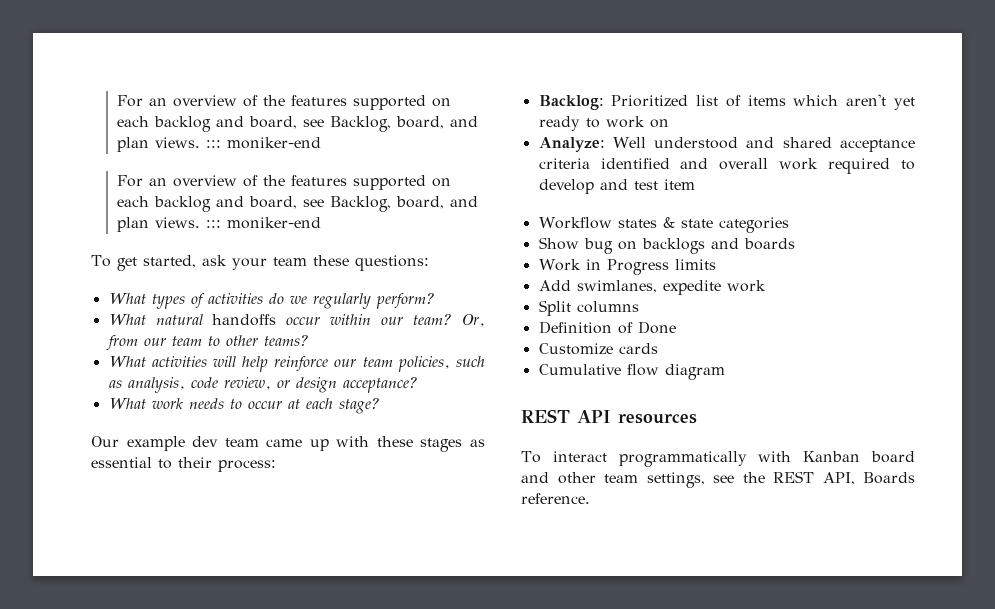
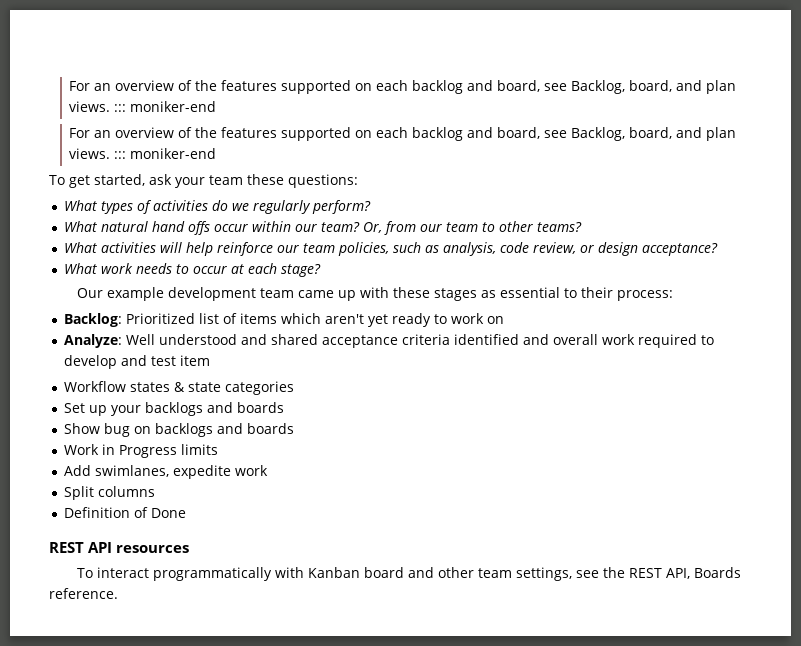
[212,314,277,326] handoffs -> [151,221,210,235] hand offs
[192,436,219,447] dev -> [168,287,257,301] development
(789, 225) none -> [63,402,284,416] // Set up your backlogs and boards
[538,343,658,355] [538,364,725,380] // Customize cards // Cumulative flow diagram -> (186, 513) none

